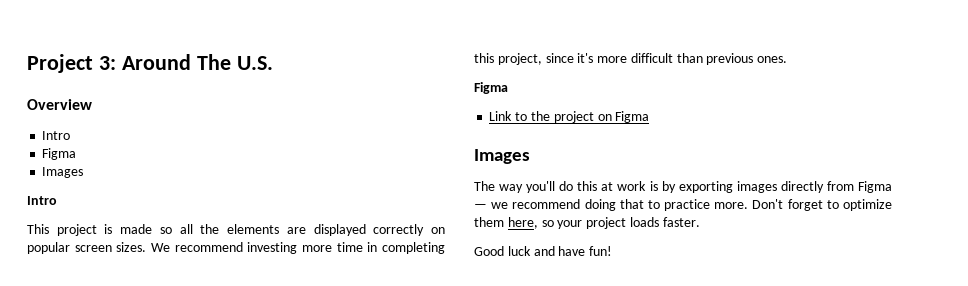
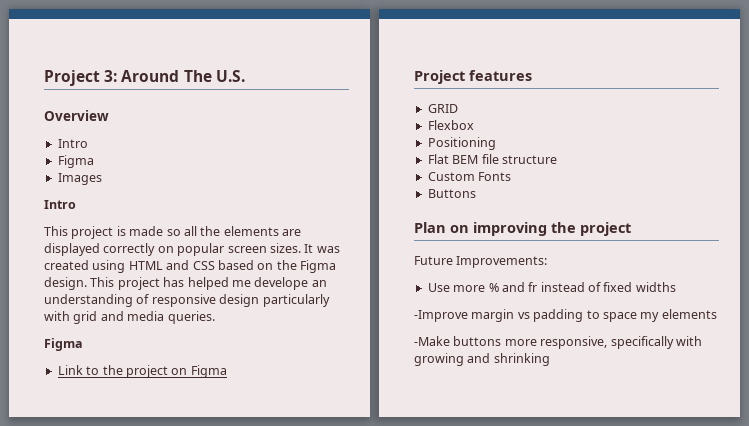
[151,242,446,254] [474,53,788,65] We recommend investing more time in completing this project, since it's more difficult than previous ones. -> [304,244,340,253] [44,260,336,273] [44,277,327,290] [44,294,330,307] [44,311,215,324] It was created using HTML and CSS based on the Figma design. This project has helped me develope an understanding of responsive design particularly with grid and media queries.
[474,149,530,164] [474,181,892,193] [474,199,892,211] [474,217,700,229] [474,246,613,256] Images // The way you'll do this at work is by exporting images directly from Figma — we recommend doing that to practice more. Don't forget to optimize them here, so your project loads faster. // Good luck and have fun! -> [414,70,532,84] [427,104,458,113] [427,120,474,130] [427,137,496,150] [427,154,557,164] [427,172,512,181] [427,189,476,198] [414,222,631,236] [414,256,548,268] [427,282,676,292] [414,309,717,322] [414,336,702,349] [414,353,550,366] Project features // GRID // Flexbox // Positioning // Flat BEM file structure // Custom Fonts // Buttons // Plan on improving the project // Future Improvements: // Use more % and fr instead of fixed widths // -Improve margin vs padding to space my elements // -Make buttons more responsive, specifically with growing and shrinking

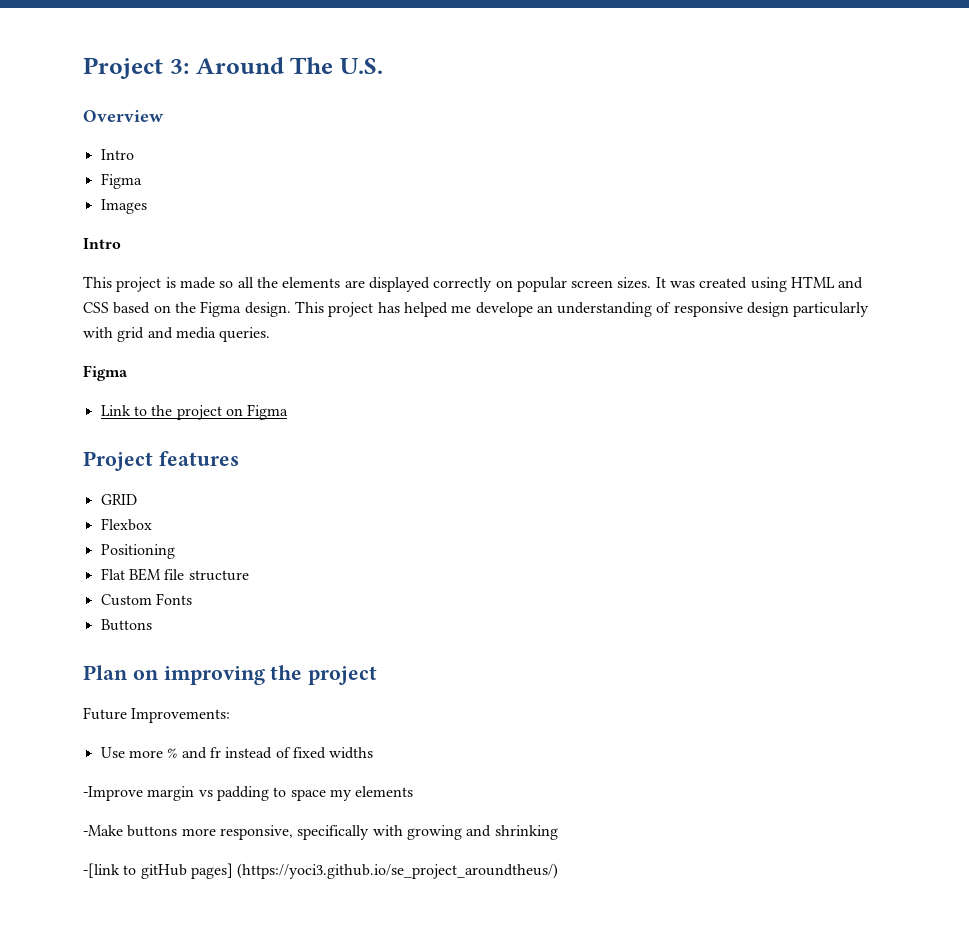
(550, 359) none -> [83,863,559,879] // -[link to gitHub pages] (https://yoci3.github.io/se_project_aroundtheus/)

